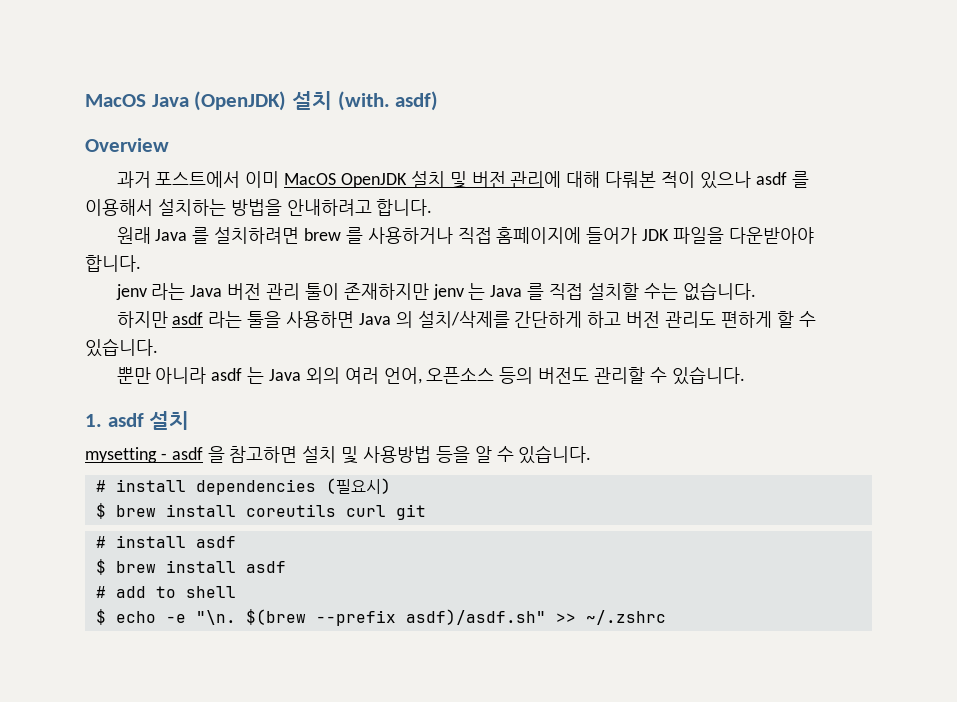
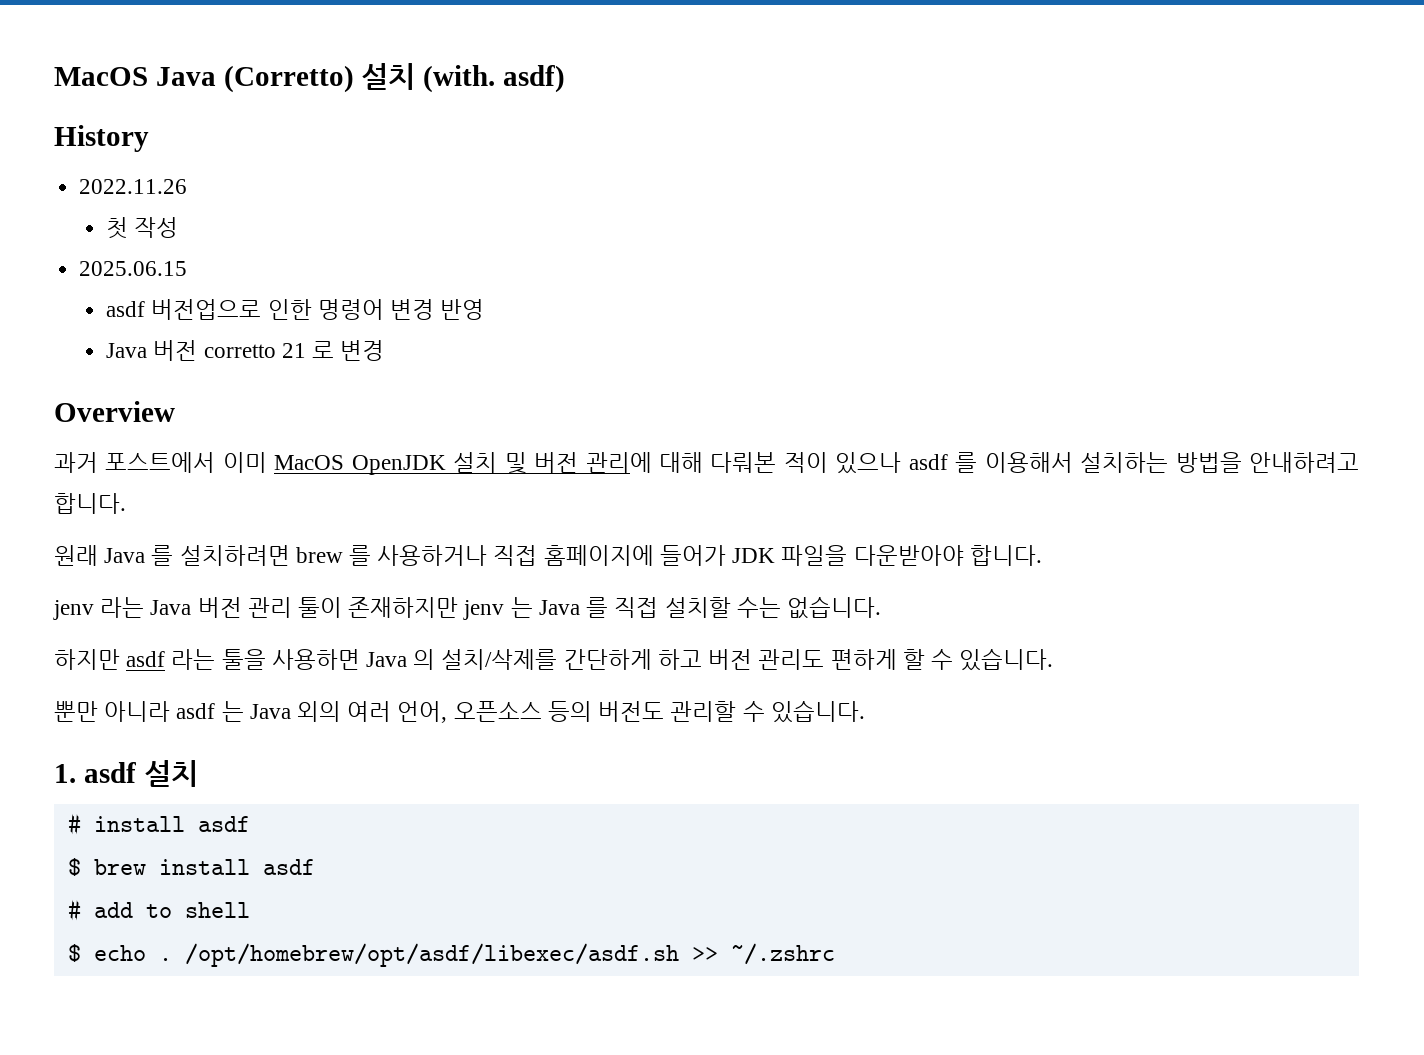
[194,91,287,111] (OpenJDK) -> [223,65,354,93] (Corretto)
(439, 101) none -> [54,125,149,152] [79,179,188,194] [106,217,179,239] [79,261,188,276] [106,299,485,320] [106,340,385,361] // History // 2022.11.26 // 첫 작성 // 2025.06.15 // asdf 버전업으로 인한 명령어 변경 반영 // Java 버전 corretto 21 로 변경
[85,445,592,464] [95,478,391,495] [95,503,426,520] // mysetting - asdf 을 참고하면 설치 및 사용방법 등을 알 수 있습니다. // # install dependencies (필요시) // $ brew install coreutils curl git -> (198, 773) none
[165,609,546,626] -e "\n. $(brew --prefix asdf)/asdf.sh" -> [158,943,679,967] . /opt/homebrew/opt/asdf/libexec/asdf.sh

